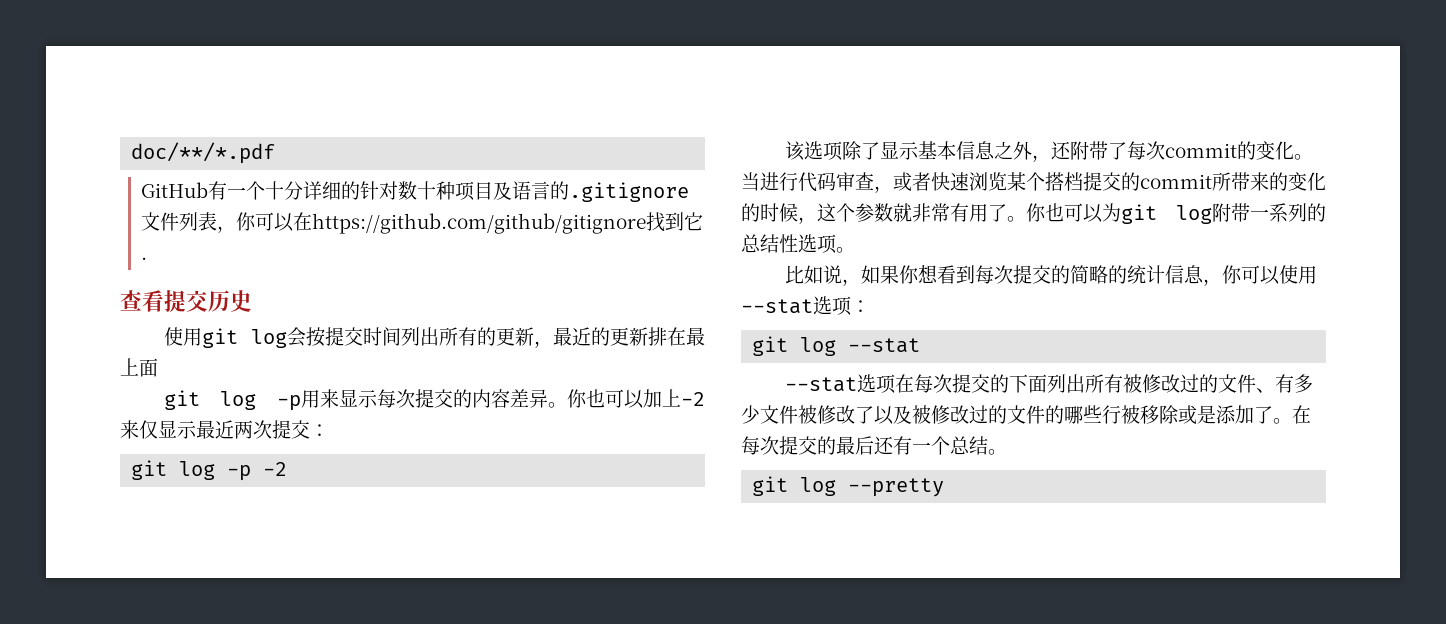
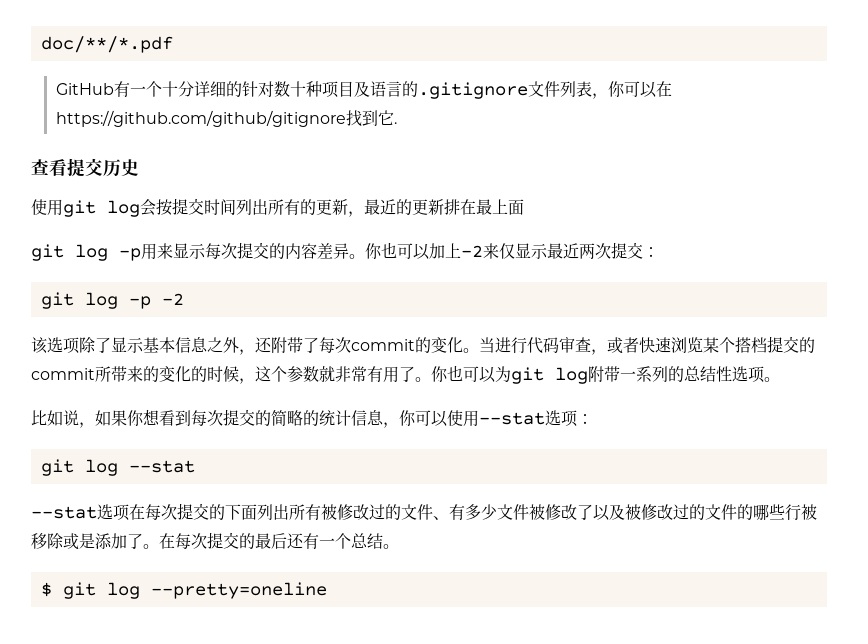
[752,476,945,497] git log --pretty -> [40,582,327,599] $ git log --pretty=oneline

